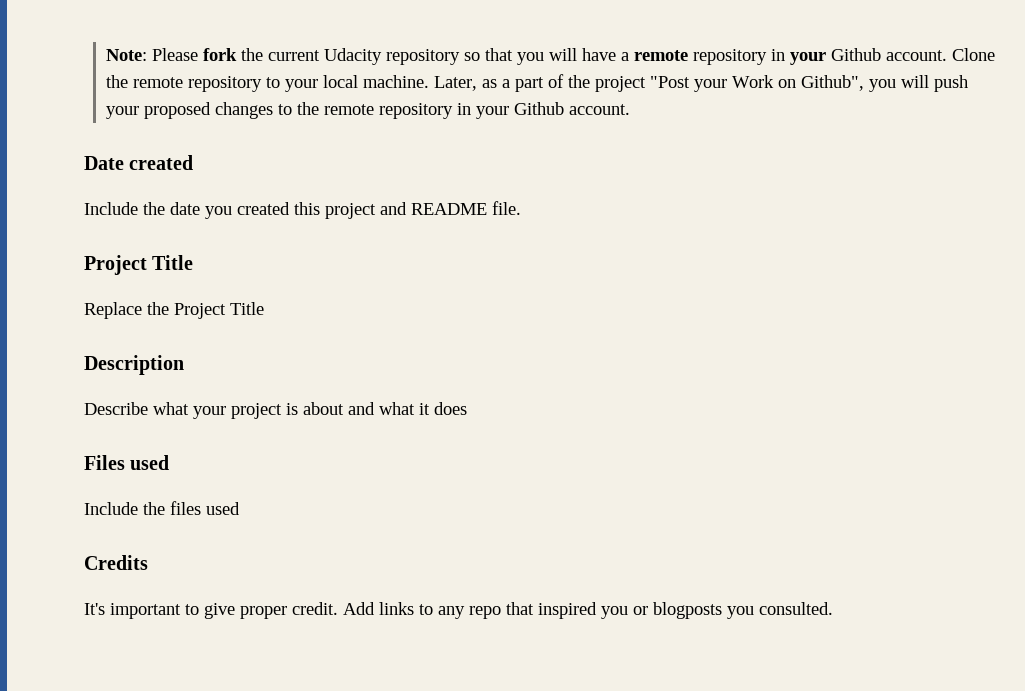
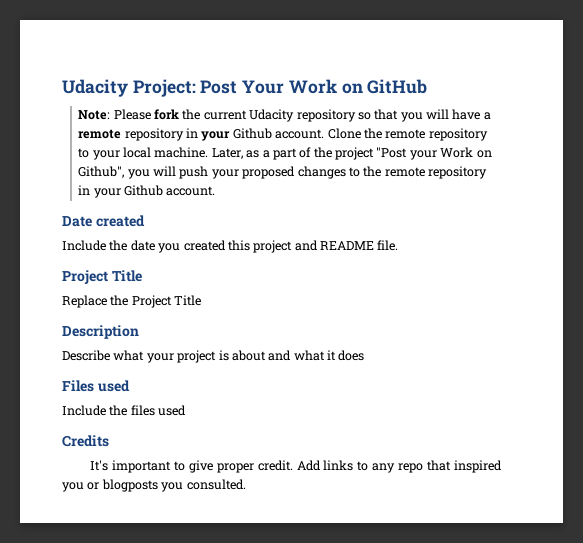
(106, 55) none -> [62,79,428,97] Udacity Project: Post Your Work on GitHub //

